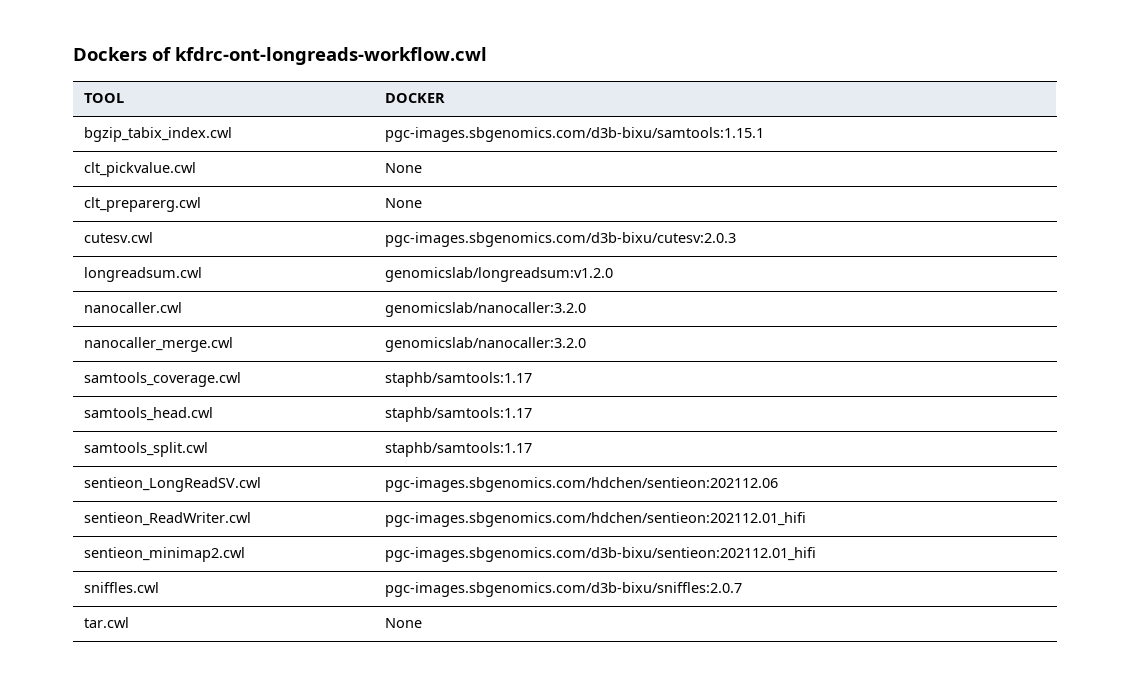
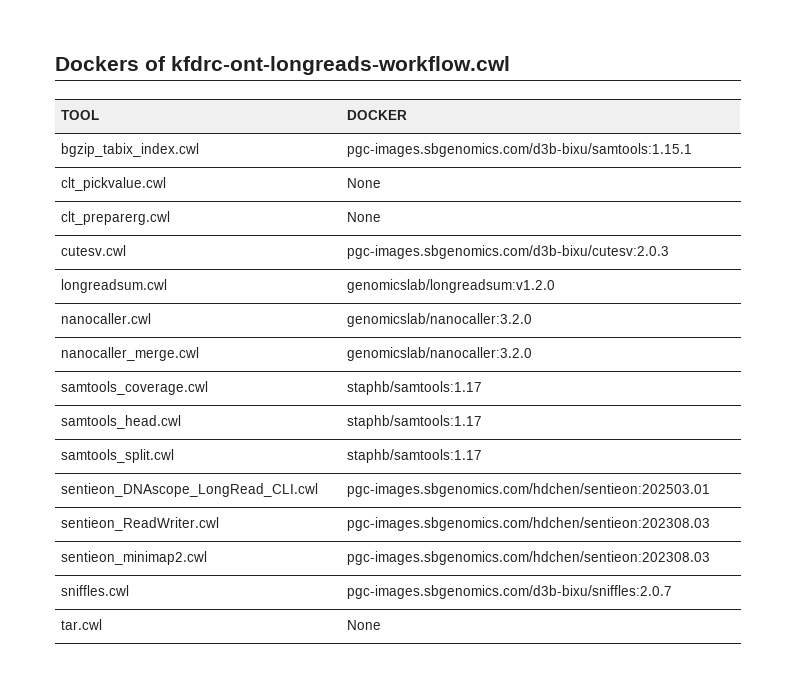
[84,477,262,492] [385,477,779,492] sentieon_LongReadSV.cwl | pgc-images.sbgenomics.com/hdchen/sentieon:202112.06 -> [61,483,319,497] [347,483,711,497] sentieon_DNAscope_LongRead_CLI.cwl | pgc-images.sbgenomics.com/hdchen/sentieon:202503.01
[385,512,807,527] pgc-images.sbgenomics.com/hdchen/sentieon:202112.01_hifi -> [347,517,711,531] pgc-images.sbgenomics.com/hdchen/sentieon:202308.03
[385,547,817,562] pgc-images.sbgenomics.com/d3b-bixu/sentieon:202112.01_hifi -> [347,551,711,565] pgc-images.sbgenomics.com/hdchen/sentieon:202308.03

